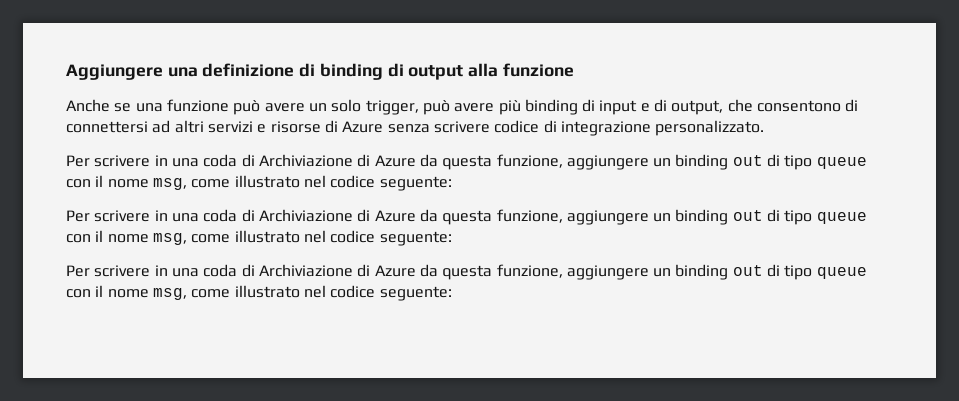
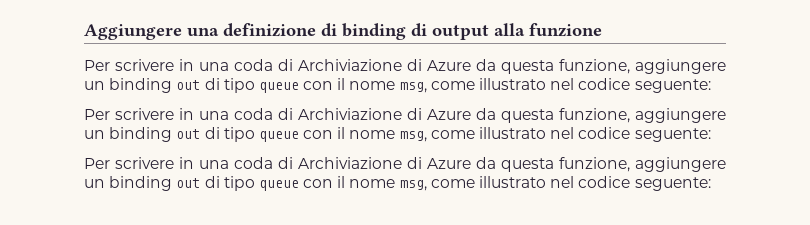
[66,99,859,115] [66,120,765,136] // Anche se una funzione può avere un solo trigger, può avere più binding di input e di output, che consentono di connettersi ad altri servizi e risorse di Azure senza scrivere codice di integrazione personalizzato. -> (602, 30) none

